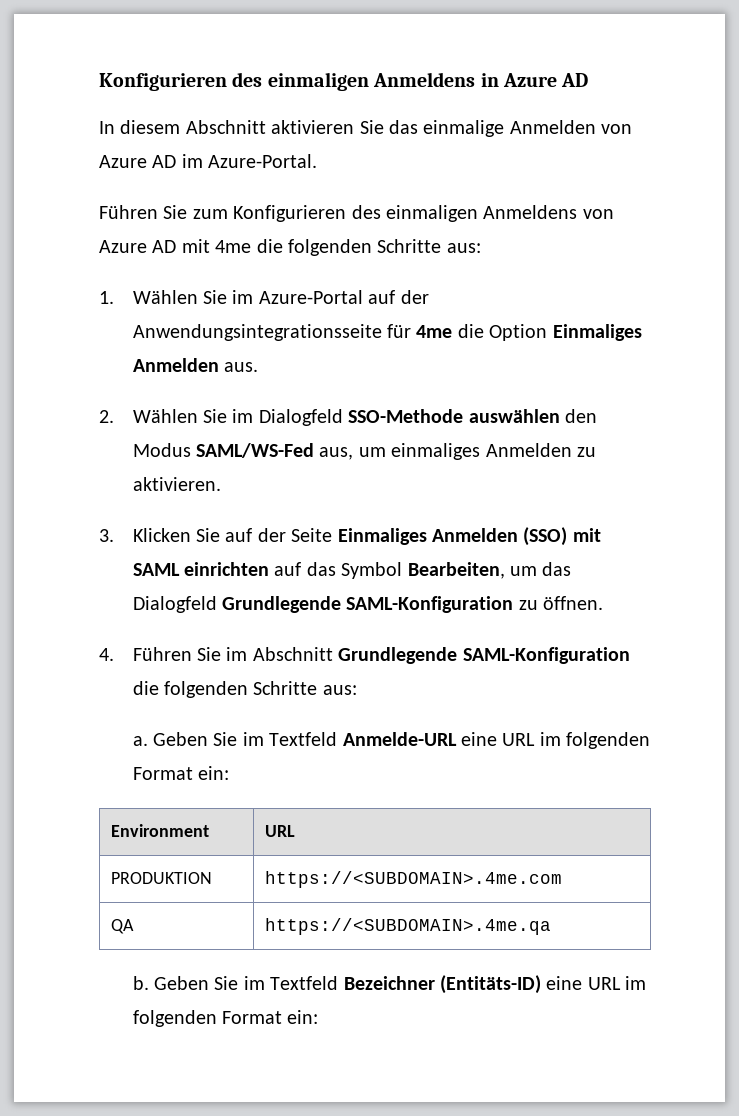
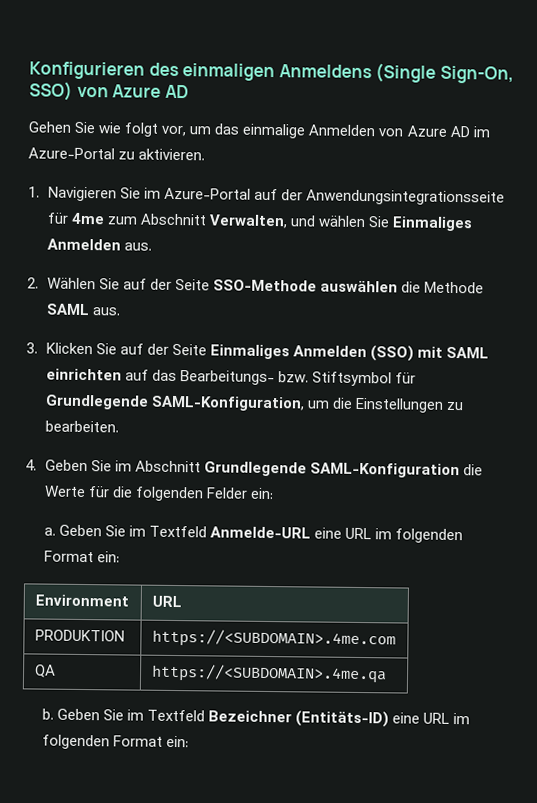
[99,72,589,91] [99,120,384,134] Konfigurieren des einmaligen Anmeldens in Azure AD // In diesem Abschnitt aktivieren Sie -> [29,61,514,84] [29,81,189,101] [28,121,212,137] Konfigurieren des einmaligen Anmeldens (Single Sign-On, SSO) von Azure AD // Gehen Sie wie folgt vor, um
[208,154,318,168] [99,205,614,222] [99,239,481,256] Azure-Portal. // Führen Sie zum Konfigurieren des einmaligen Anmeldens von Azure AD mit 4me die folgenden Schritte aus: -> [28,147,206,161] Azure-Portal zu aktivieren.
[132,290,198,304] Wählen -> [47,186,117,202] Navigieren
[457,324,548,341] die Option -> [106,213,390,229] zum Abschnitt Verwalten, und wählen Sie
[232,409,597,426] [132,443,596,460] [132,477,221,491] im Dialogfeld SSO-Methode auswählen den Modus SAML/WS-Fed aus, um einmaliges Anmelden zu aktivieren. -> [122,278,485,294] [45,303,121,316] auf der Seite SSO-Methode auswählen die Methode SAML aus.
[341,562,572,579] [132,596,604,613] Symbol Bearbeiten, um das Dialogfeld Grundlegende SAML-Konfiguration zu öffnen. -> [179,370,416,387] [44,394,464,413] [44,420,119,433] Bearbeitungs- bzw. Stiftsymbol für Grundlegende SAML-Konfiguration, um die Einstellungen zu bearbeiten.
[132,647,192,661] Führen -> [44,459,88,472] Geben
[163,681,357,698] folgenden Schritte aus: -> [43,485,274,502] Werte für die folgenden Felder ein:

